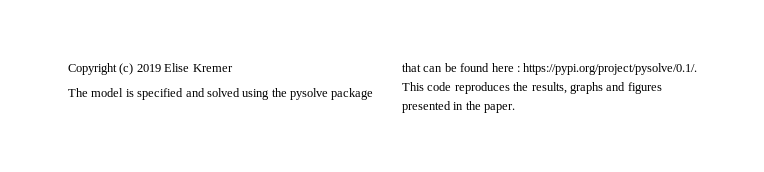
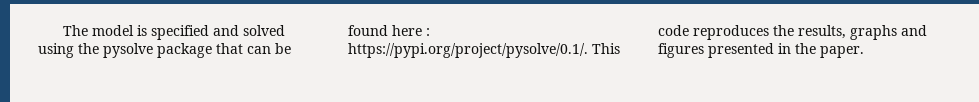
[68,63,233,75] Copyright (c) 2019 Elise Kremer // -> (62, 30) none

